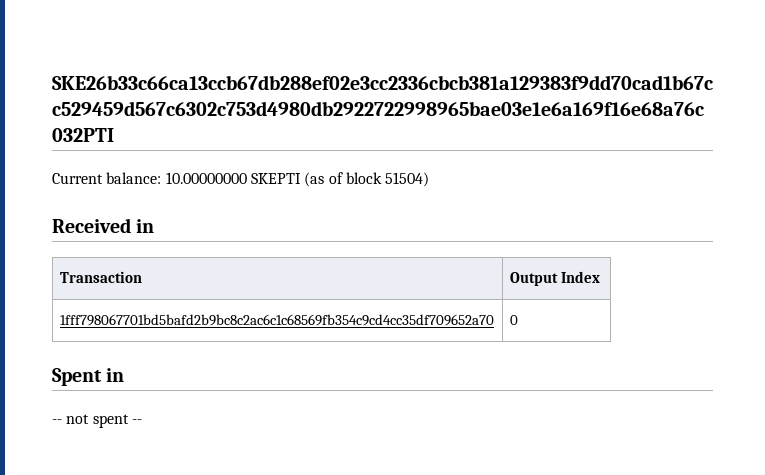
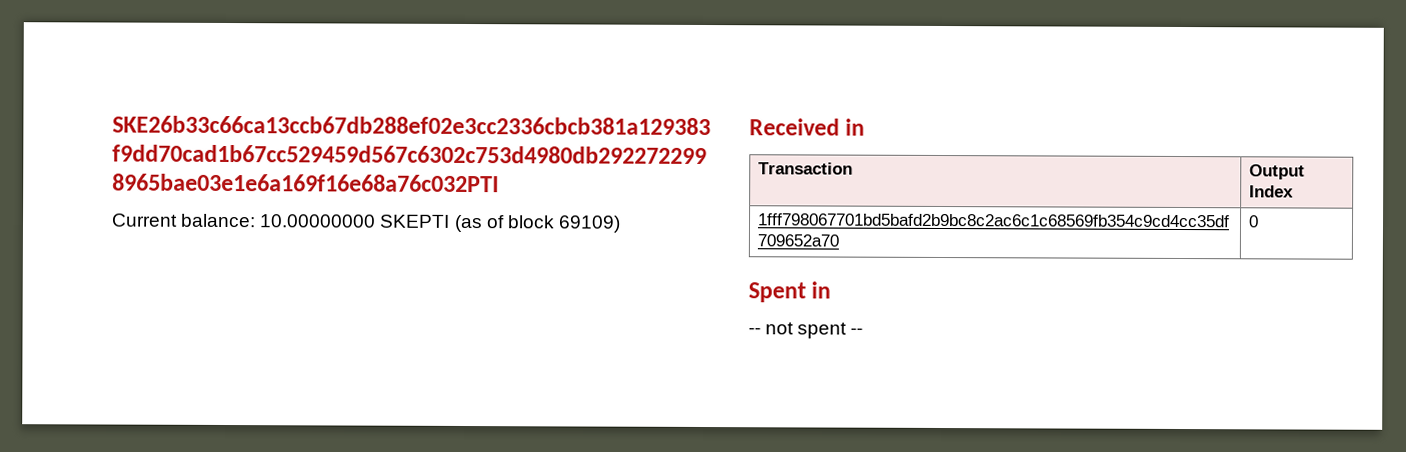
[385,172,430,187] 51504) -> [557,215,621,233] 69109)

